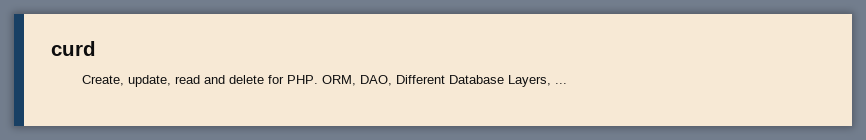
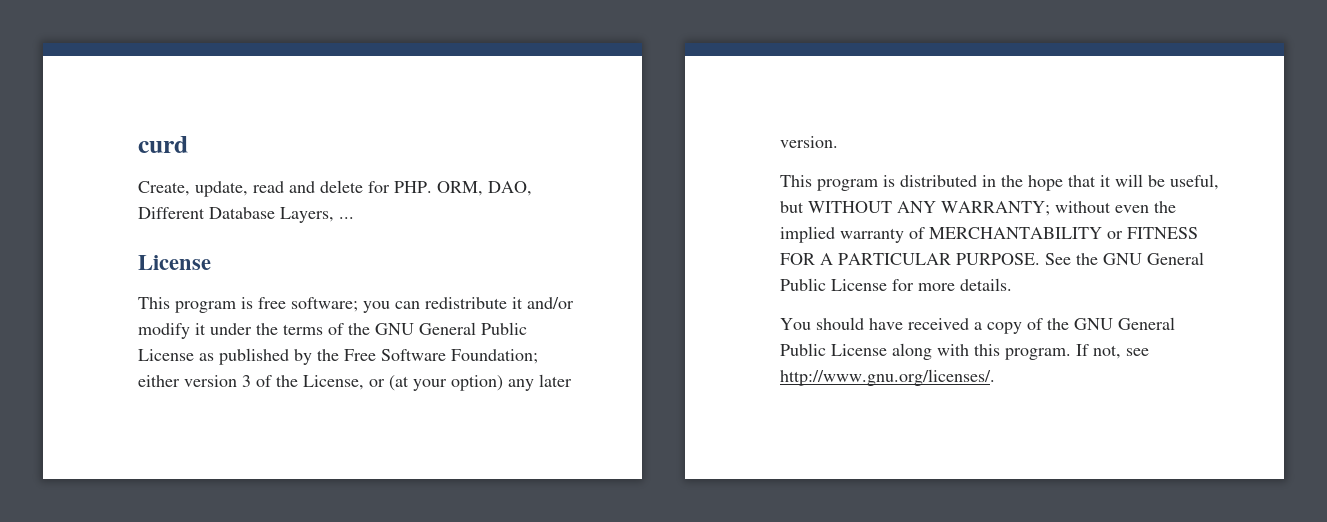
(568, 83) none -> [138,255,211,270] [138,297,574,313] [138,322,527,339] [138,348,538,365] [138,374,572,391] [780,136,838,148] [780,174,1219,191] [780,201,1176,216] [780,226,1198,243] [780,252,1204,265] [780,278,1012,291] [780,317,1175,334] [780,343,1149,360] [780,369,995,386] // License // This program is free software; you can redistribute it and/or modify it under the terms of the GNU General Public License as published by the Free Software Foundation; either version 3 of the License, or (at your option) any later version. // This program is distributed in the hope that it will be useful, but WITHOUT ANY WARRANTY; without even the implied warranty of MERCHANTABILITY or FITNESS FOR A PARTICULAR PURPOSE. See the GNU General Public License for more details. // You should have received a copy of the GNU General Public License along with this program. If not, see http://www.gnu.org/licenses/.

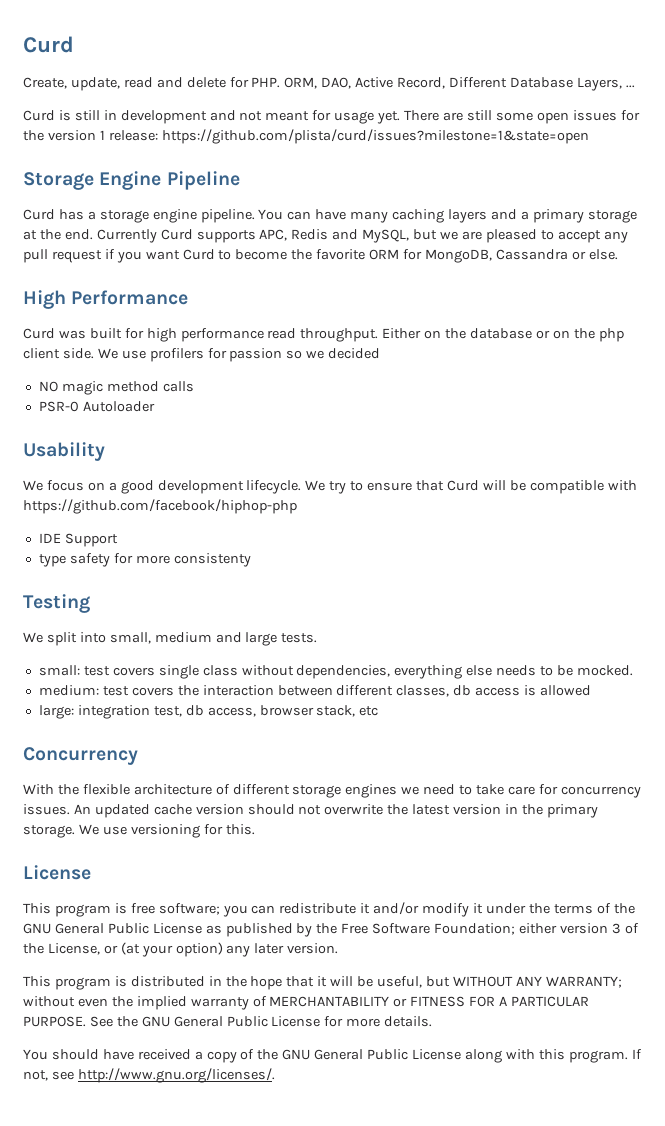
[138,136,188,153] curd -> [23,36,74,53] Curd
(532, 188) none -> [355,77,446,89] Active Record,
(354, 218) none -> [23,110,640,124] [23,129,589,144] [23,171,240,190] [23,209,637,223] [23,229,628,243] [23,249,618,263] [23,290,189,309] [23,328,624,342] [23,348,381,362] [38,381,194,395] [38,401,155,412] [23,442,105,461] [23,480,637,494] [23,499,297,514] [38,533,118,547] [38,553,251,567] [23,594,90,613] [23,632,318,646] [38,665,633,679] [38,685,592,697] [38,705,379,719] [23,747,138,765] [23,784,641,798] [23,804,598,818] [23,824,255,838] // Curd is still in development and not meant for usage yet. There are still some open issues for the version 1 release: https://github.com/plista/curd/issues?milestone=1&state=open // Storage Engine Pipeline // Curd has a storage engine pipeline. You can have many caching layers and a primary storage at the end. Currently Curd supports APC, Redis and MySQL, but we are pleased to accept any pull request if you want Curd to become the favorite ORM for MongoDB, Cassandra or else. // High Performance // Curd was built for high performance read throughput. Either on the database or on the php client side. We use profilers for passion so we decided // NO magic method calls // PSR-0 Autoloader // Usability // We focus on a good development lifecycle. We try to ensure that Curd will be compatible with https://github.com/facebook/hiphop-php // IDE Support // type safety for more consistenty // Testing // We split into small, medium and large tests. // small: test covers single class without dependencies, everything else needs to be mocked. // medium: test covers the interaction between different classes, db access is allowed // large: integration test, db access, browser stack, etc // Concurrency // With the flexible architecture of different storage engines we need to take care for concurrency issues. An updated cache version should not overwrite the latest version in the primary storage. We use versioning for this.

